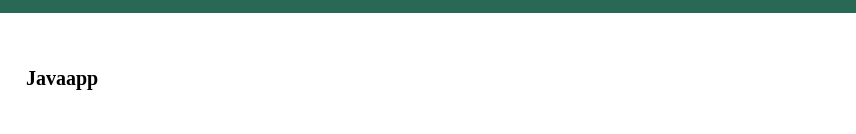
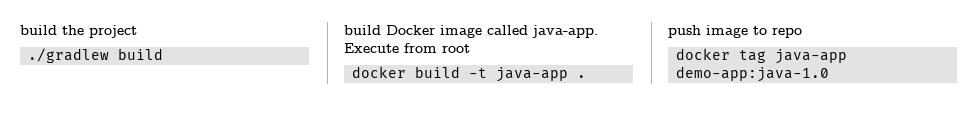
[26,71,98,90] Javaapp -> [20,25,137,38] [28,48,164,63] [344,25,598,38] [344,43,470,53] [352,66,587,82] [668,25,802,38] [676,48,848,64] [676,66,830,82] build the project // ./gradlew build // build Docker image called java-app. Execute from root // docker build -t java-app . // push image to repo // docker tag java-app demo-app:java-1.0

